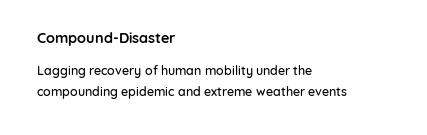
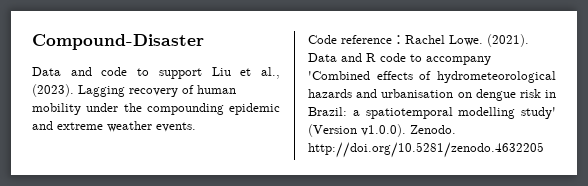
(175, 39) none -> [32,67,280,79] [32,84,74,97] Data and code to support Liu et al., (2023).
[307,87,347,96] events -> [156,122,196,132] [308,34,529,47] [308,53,491,65] [308,71,556,83] [308,89,556,101] [308,107,556,119] [308,124,456,137] [308,142,544,158] events. // Code reference：Rachel Lowe. (2021). Data and R code to accompany 'Combined effects of hydrometeorological hazards and urbanisation on dengue risk in Brazil: a spatiotemporal modelling study' (Version v1.0.0). Zenodo. http://doi.org/10.5281/zenodo.4632205

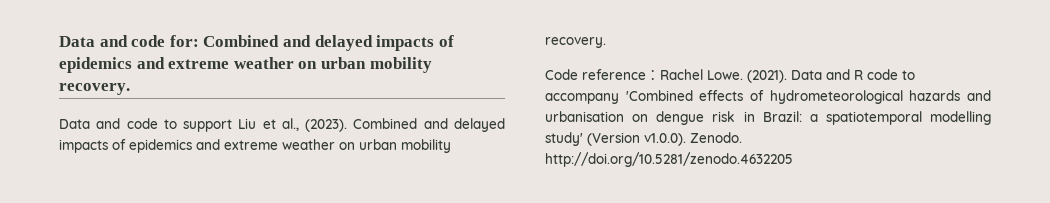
[32,34,204,50] Compound-Disaster -> [59,35,454,51] [59,57,432,73] [59,83,130,95] Data and code for: Combined and delayed impacts of epidemics and extreme weather on urban mobility recovery.
[78,85,236,97] [32,103,280,115] [32,121,196,132] Lagging recovery of human mobility under the compounding epidemic and extreme weather events. -> [353,118,505,132] [59,139,451,153] [545,37,606,48] Combined and delayed impacts of epidemics and extreme weather on urban mobility recovery.

